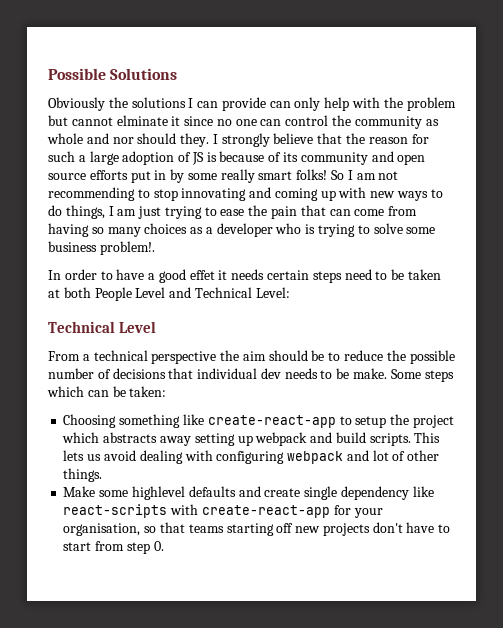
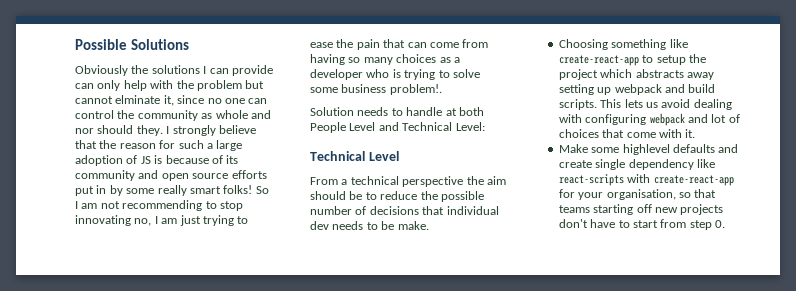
[171,116,181,126] it -> [163,95,174,106] it,
[249,187,443,201] [48,205,105,219] and coming up with new ways to do things, -> [134,218,152,226] no,
[48,269,441,283] In order to have a good effet it needs certain steps need to be taken -> [310,107,443,116] Solution needs to handle
[390,369,454,382] [47,386,167,397] Some steps which can be taken: -> (429, 225) none
[407,450,440,461] [63,468,103,482] other things. -> [558,129,696,138] choices that come with it.

